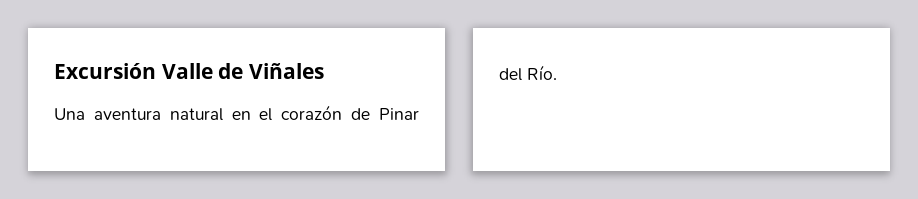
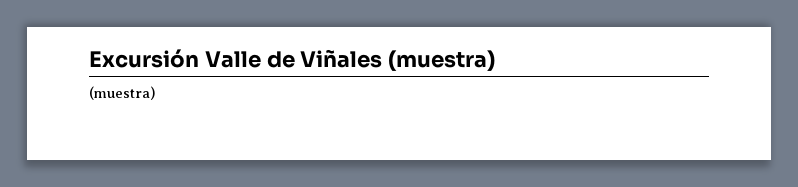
[54,105,419,121] [499,65,557,81] // Una aventura natural en el corazón de Pinar del Río. -> [388,50,496,71] [89,86,155,100] (muestra) // (muestra)

